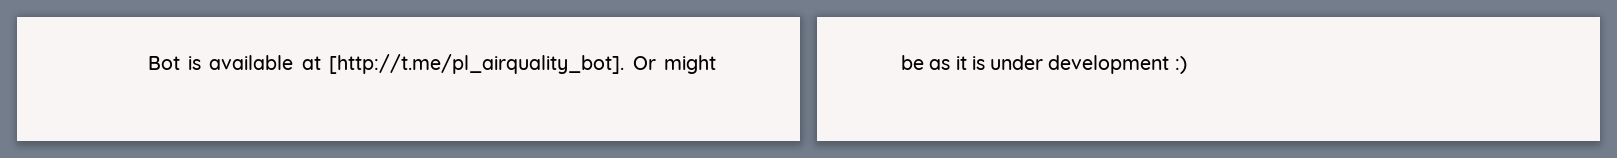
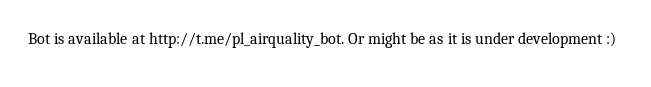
[329,54,625,74] [http://t.me/pl_airquality_bot]. -> [148,32,344,48] http://t.me/pl_airquality_bot.

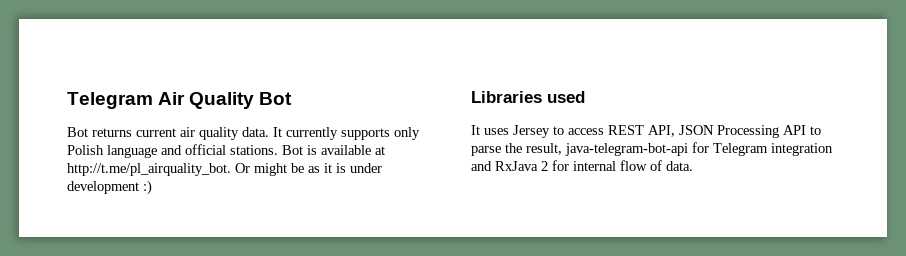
(28, 38) none -> [67,92,293,109] [67,127,420,140] [67,144,278,158] Telegram Air Quality Bot // Bot returns current air quality data. It currently supports only Polish language and official stations.
(617, 39) none -> [471,91,585,103] [471,125,821,138] [471,142,833,156] [471,160,693,171] // Libraries used // It uses Jersey to access REST API, JSON Processing API to parse the result, java-telegram-bot-api for Telegram integration and RxJava 2 for internal flow of data.

